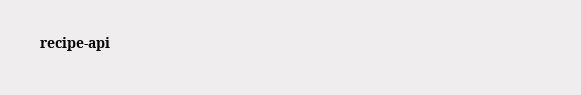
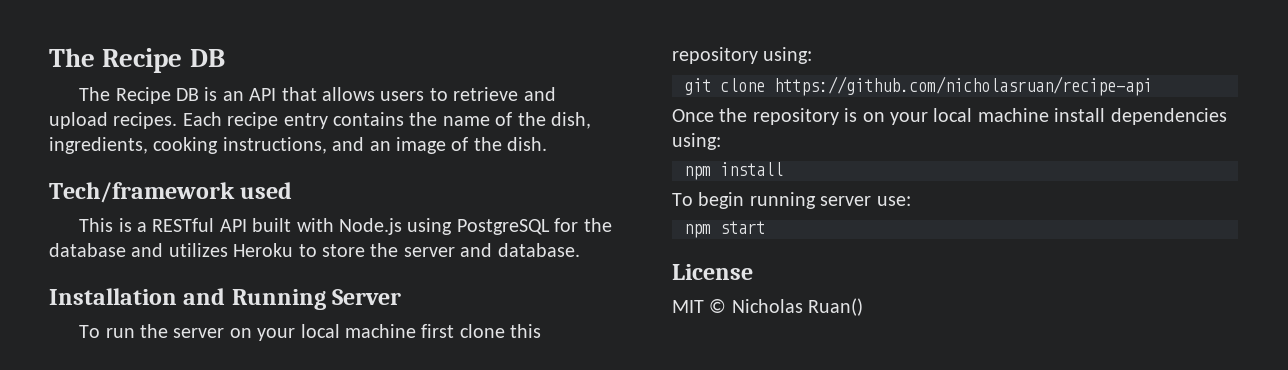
[40,37,110,51] recipe-api -> [49,48,225,73] [79,87,556,104] [49,112,591,129] [49,137,548,154] [49,182,293,203] [79,218,612,235] [49,243,580,257] [49,288,402,310] [79,324,542,341] [672,47,813,64] [684,76,1152,96] [672,108,1227,125] [672,133,721,150] [684,162,783,180] [672,192,911,209] [684,221,765,238] [672,264,753,280] [672,298,864,316] The Recipe DB // The Recipe DB is an API that allows users to retrieve and upload recipes. Each recipe entry contains the name of the dish, ingredients, cooking instructions, and an image of the dish. // Tech/framework used // This is a RESTful API built with Node.js using PostgreSQL for the database and utilizes Heroku to store the server and database. // Installation and Running Server // To run the server on your local machine first clone this repository using: // git clone https://github.com/nicholasruan/recipe-api // Once the repository is on your local machine install dependencies using: // npm install // To begin running server use: // npm start // License // MIT © Nicholas Ruan()

